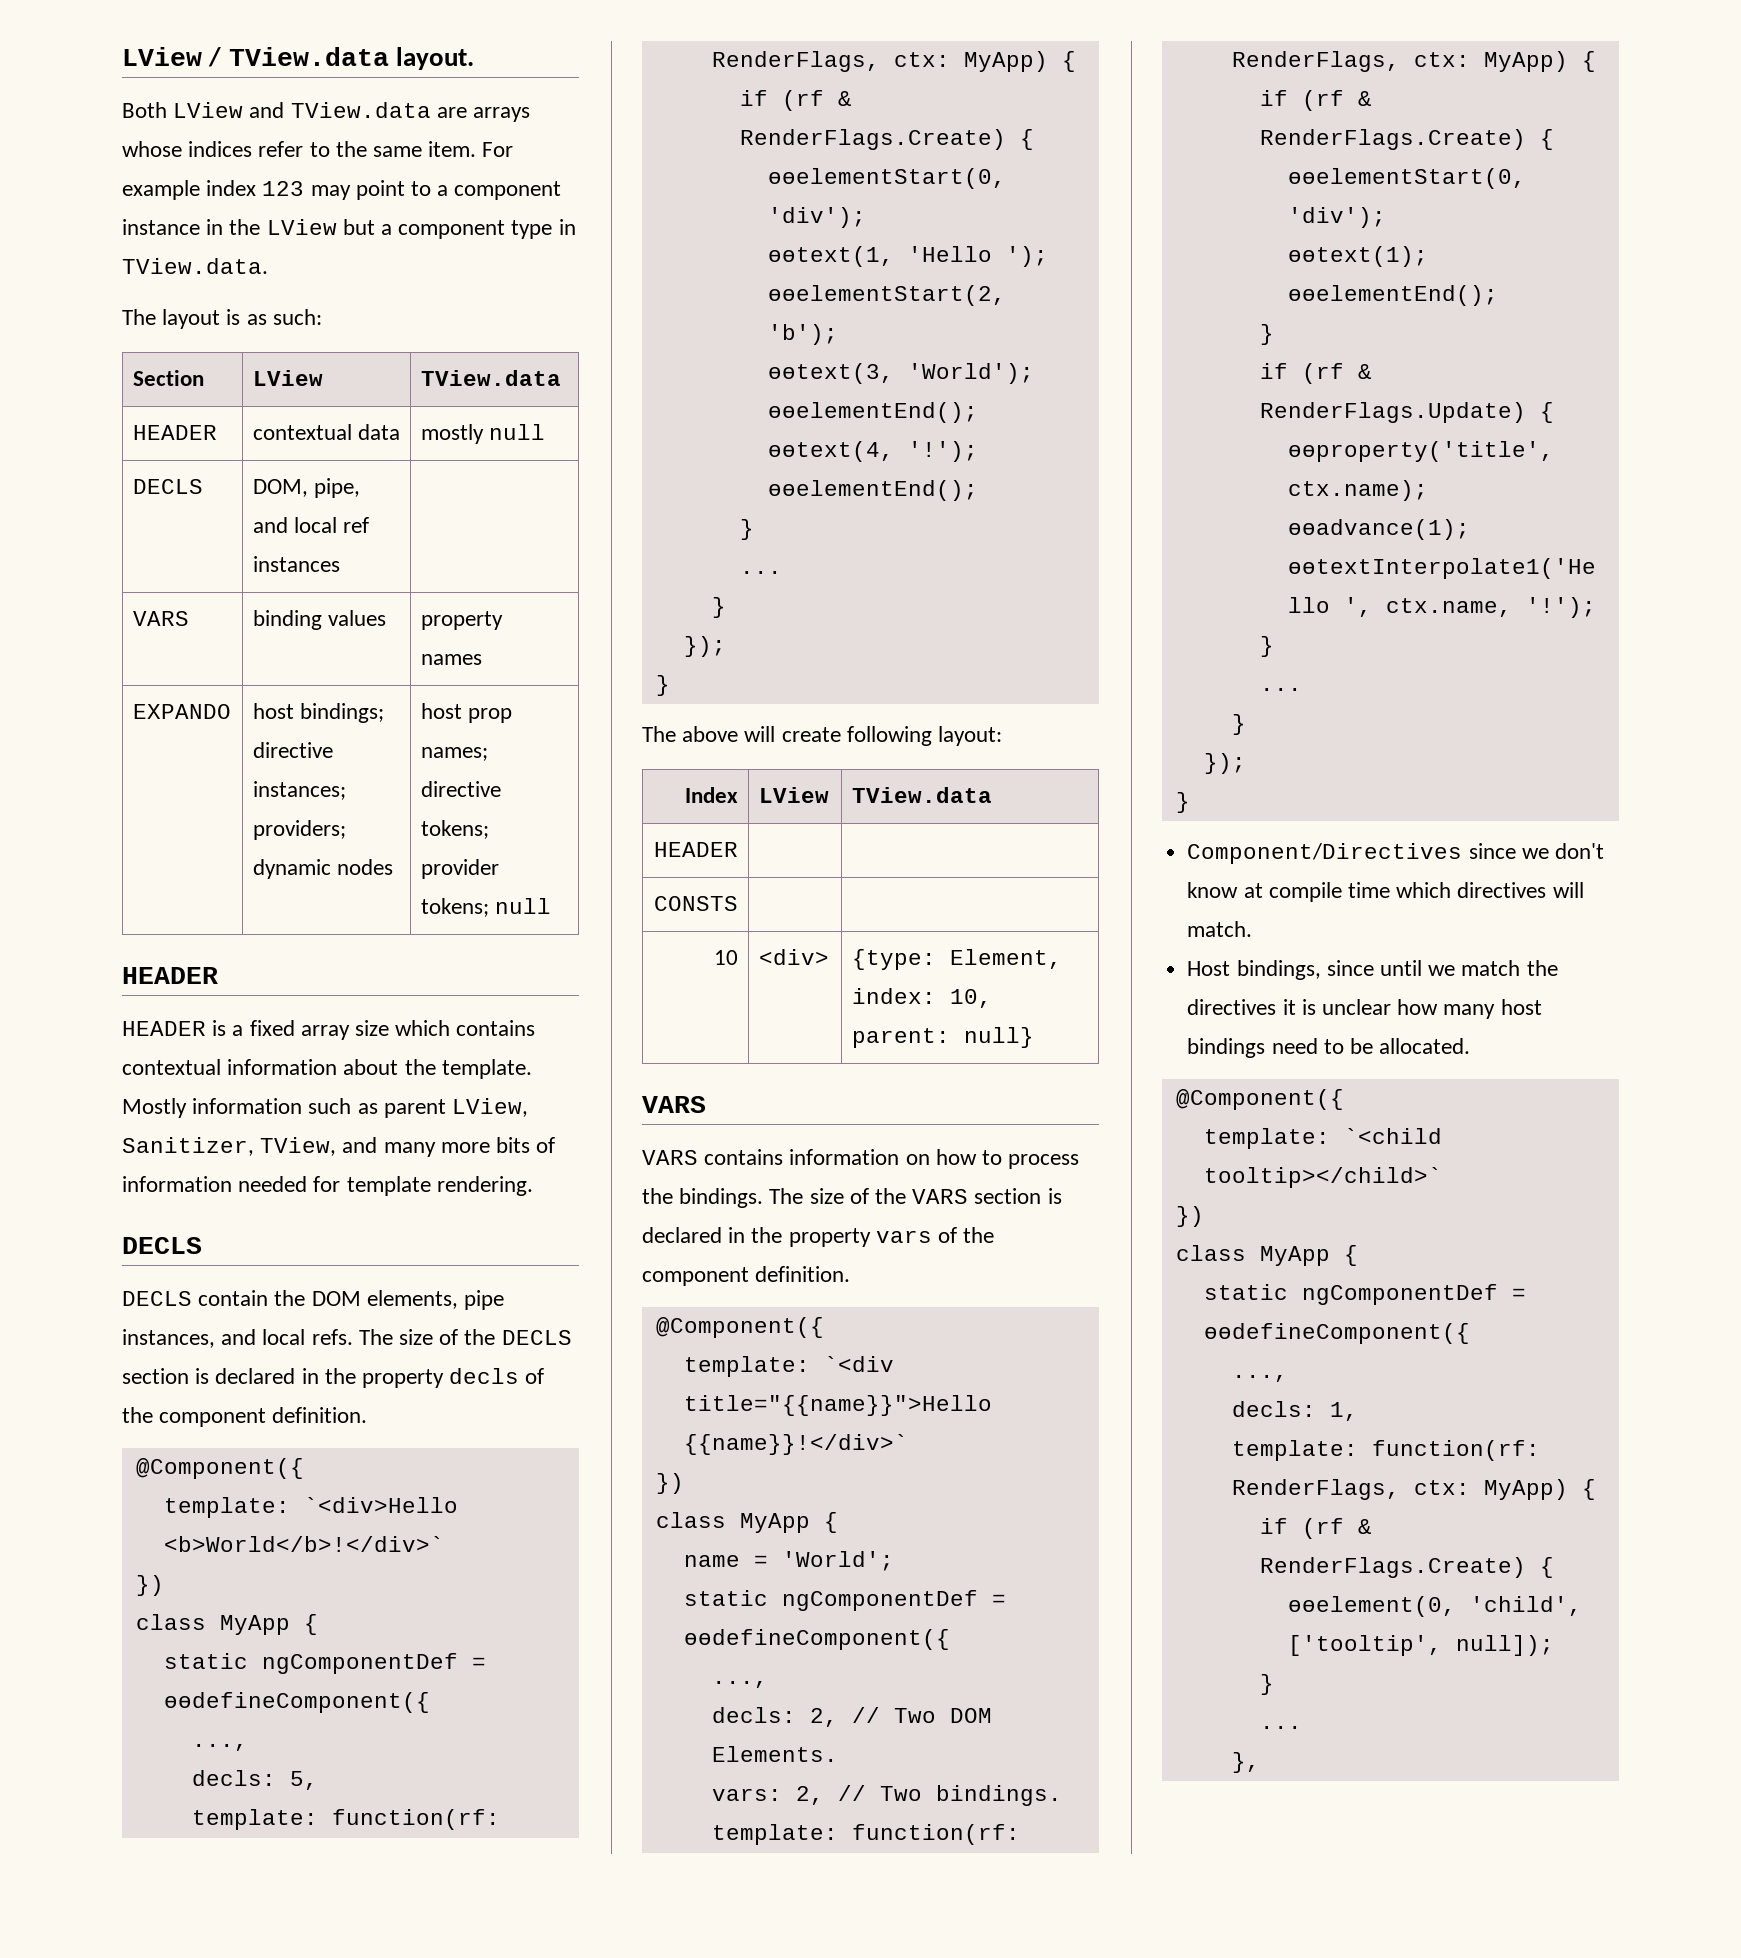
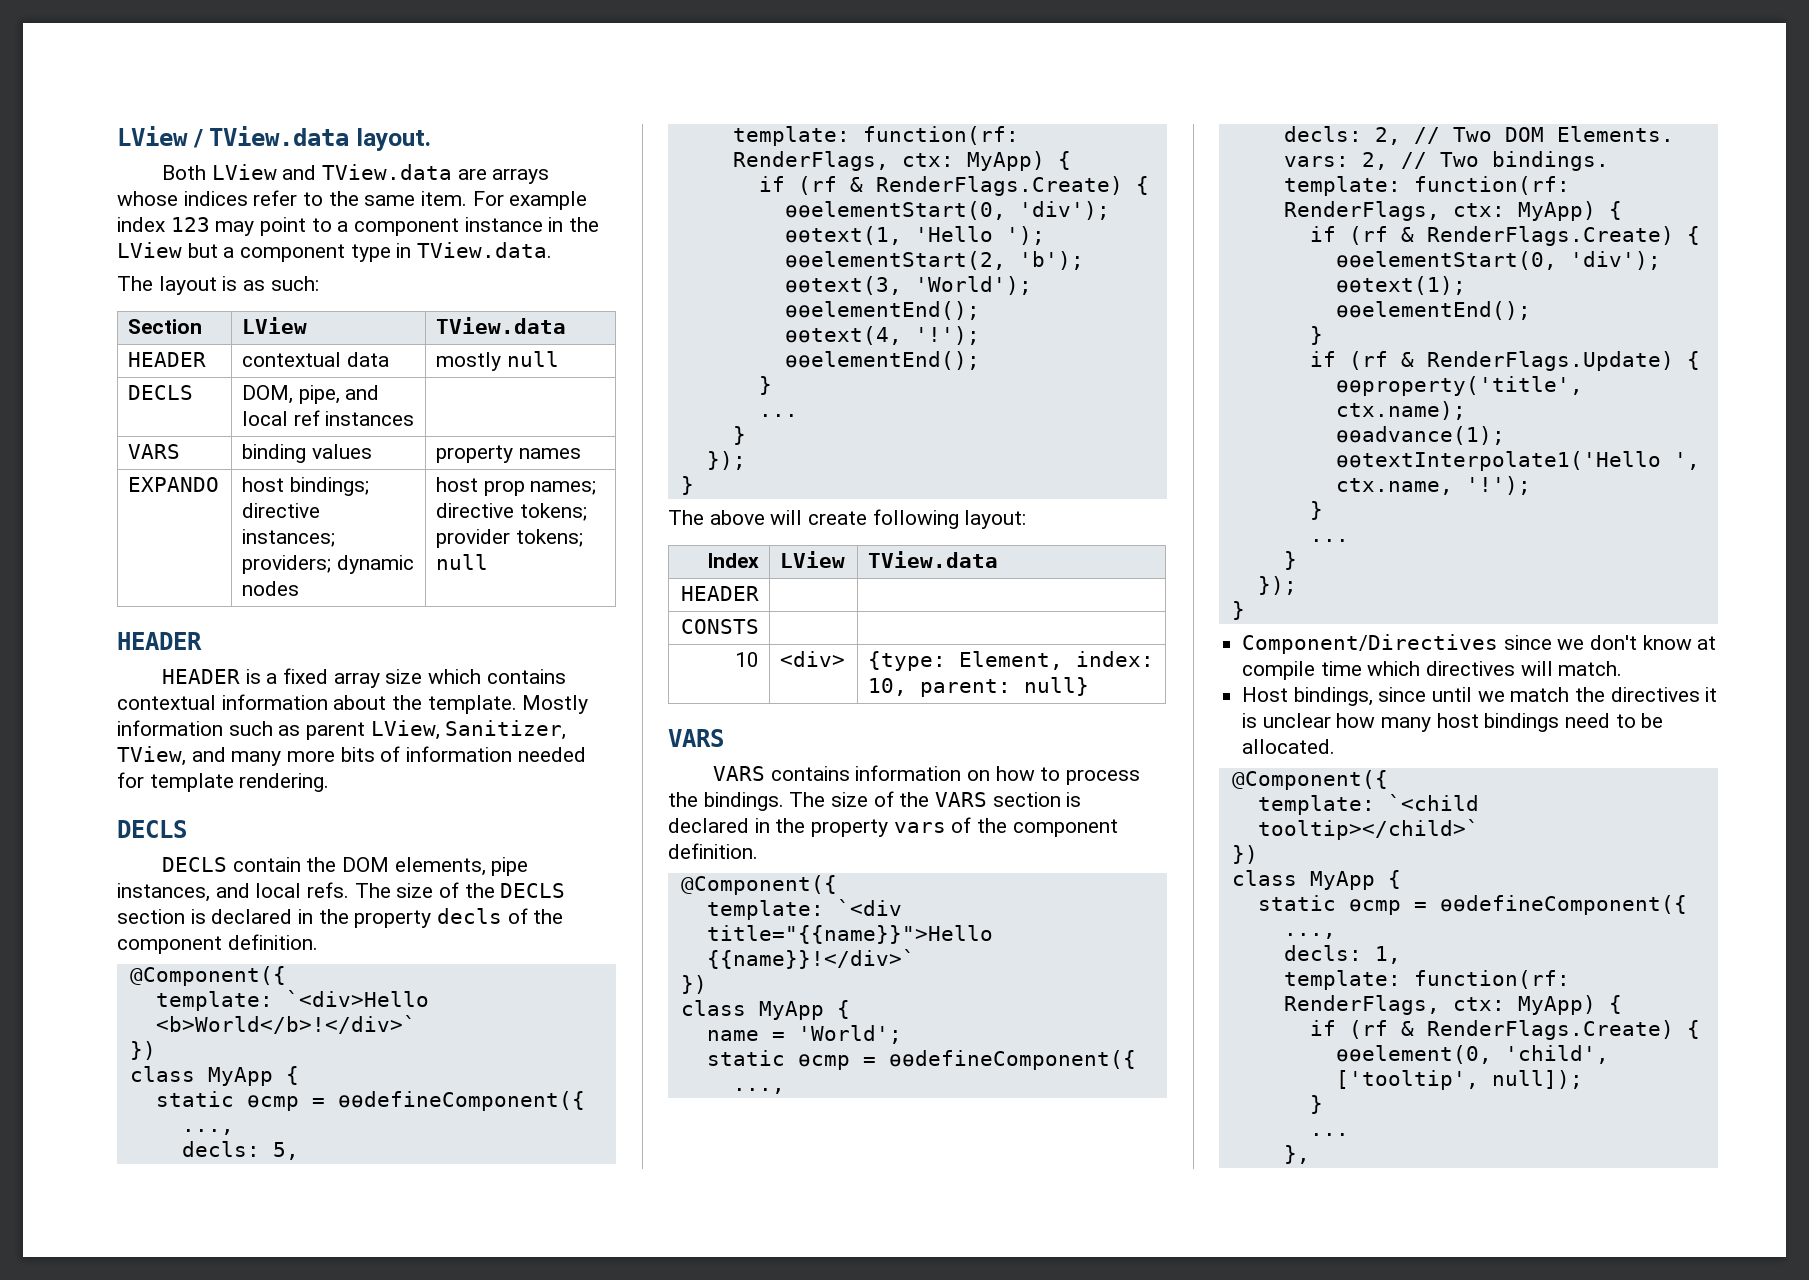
[261,1653,458,1674] ngComponentDef -> [246,1095,299,1111] ɵcmp
[781,1590,978,1611] ngComponentDef -> [797,1054,850,1070] ɵcmp
[1301,1284,1498,1305] ngComponentDef -> [1348,899,1401,915] ɵcmp

